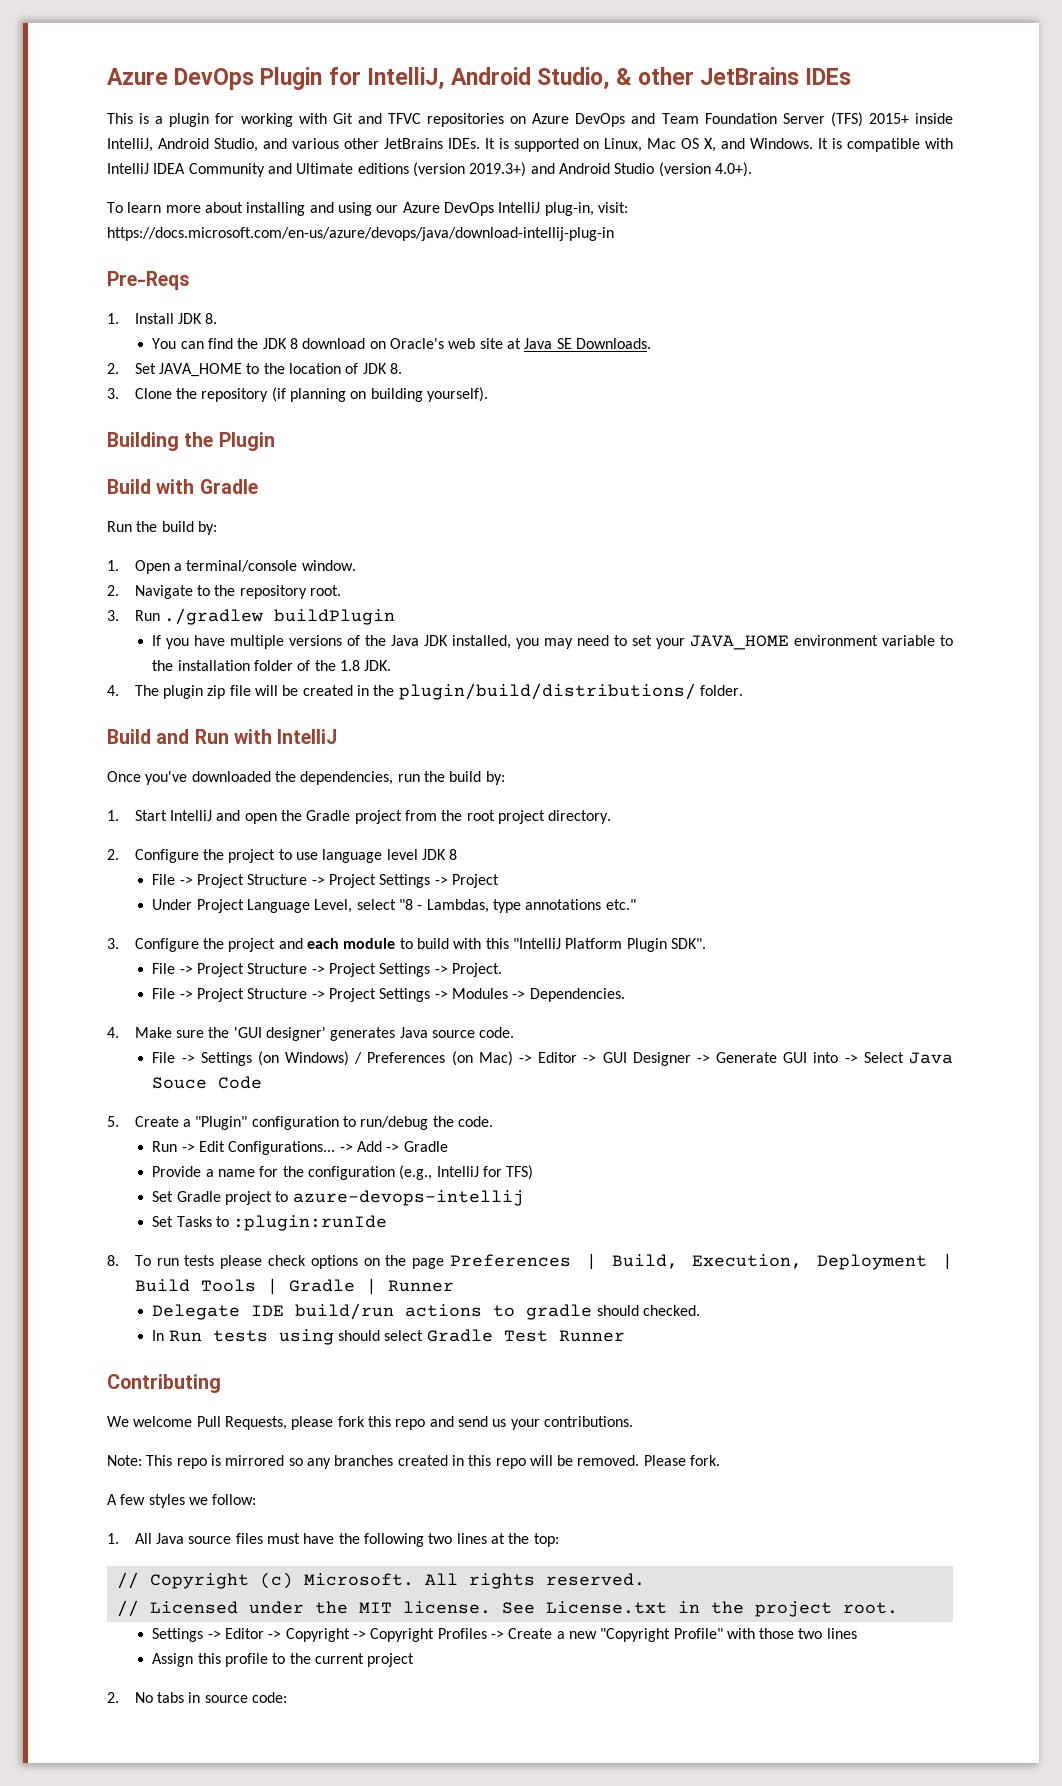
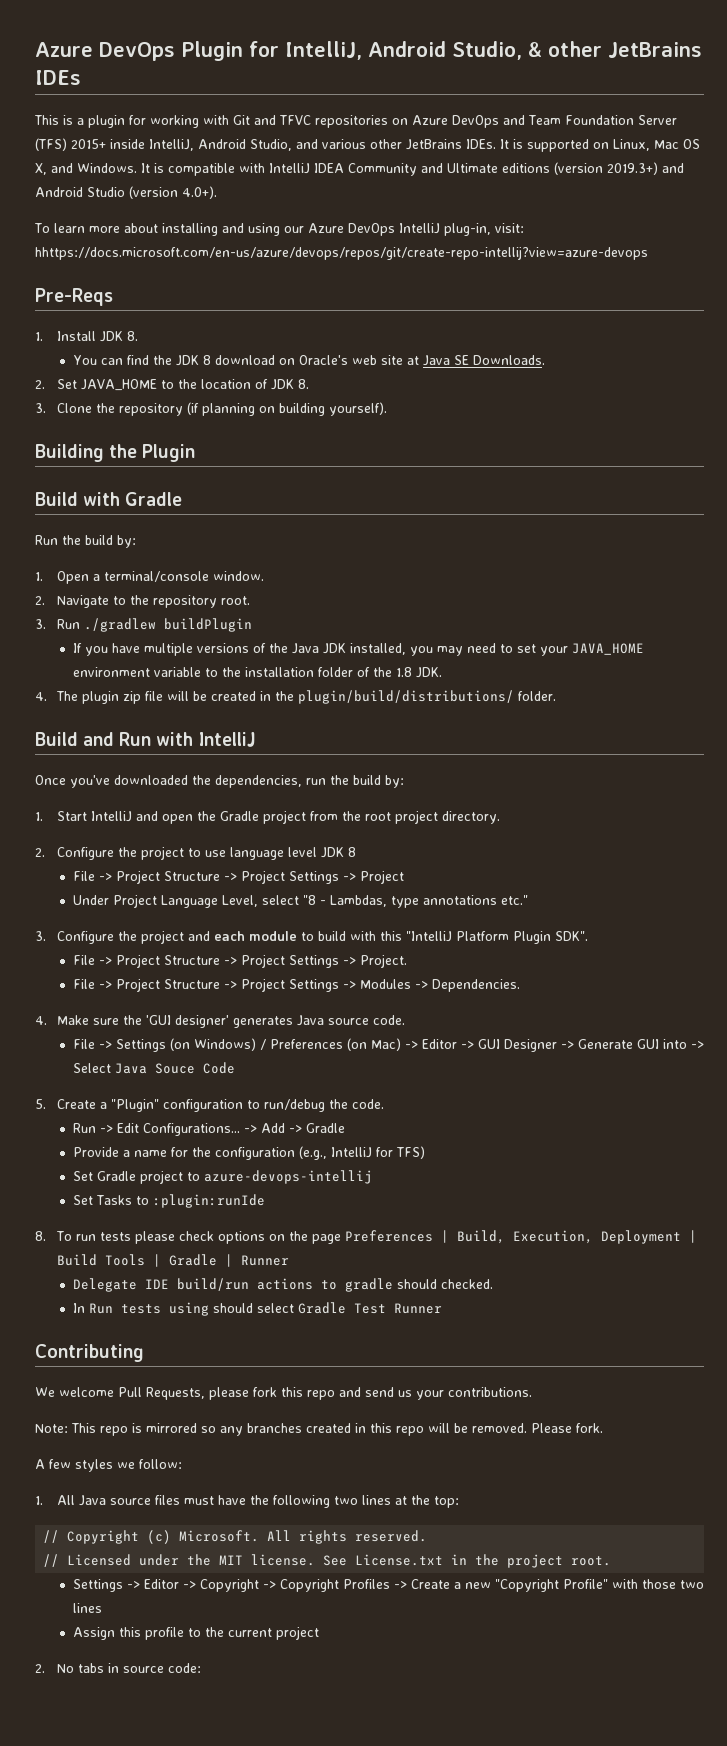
[107,227,614,241] https://docs.microsoft.com/en-us/azure/devops/java/download-intellij-plug-in -> [35,246,648,260] hhttps://docs.microsoft.com/en-us/azure/devops/repos/git/create-repo-intellij?view=azure-devops

